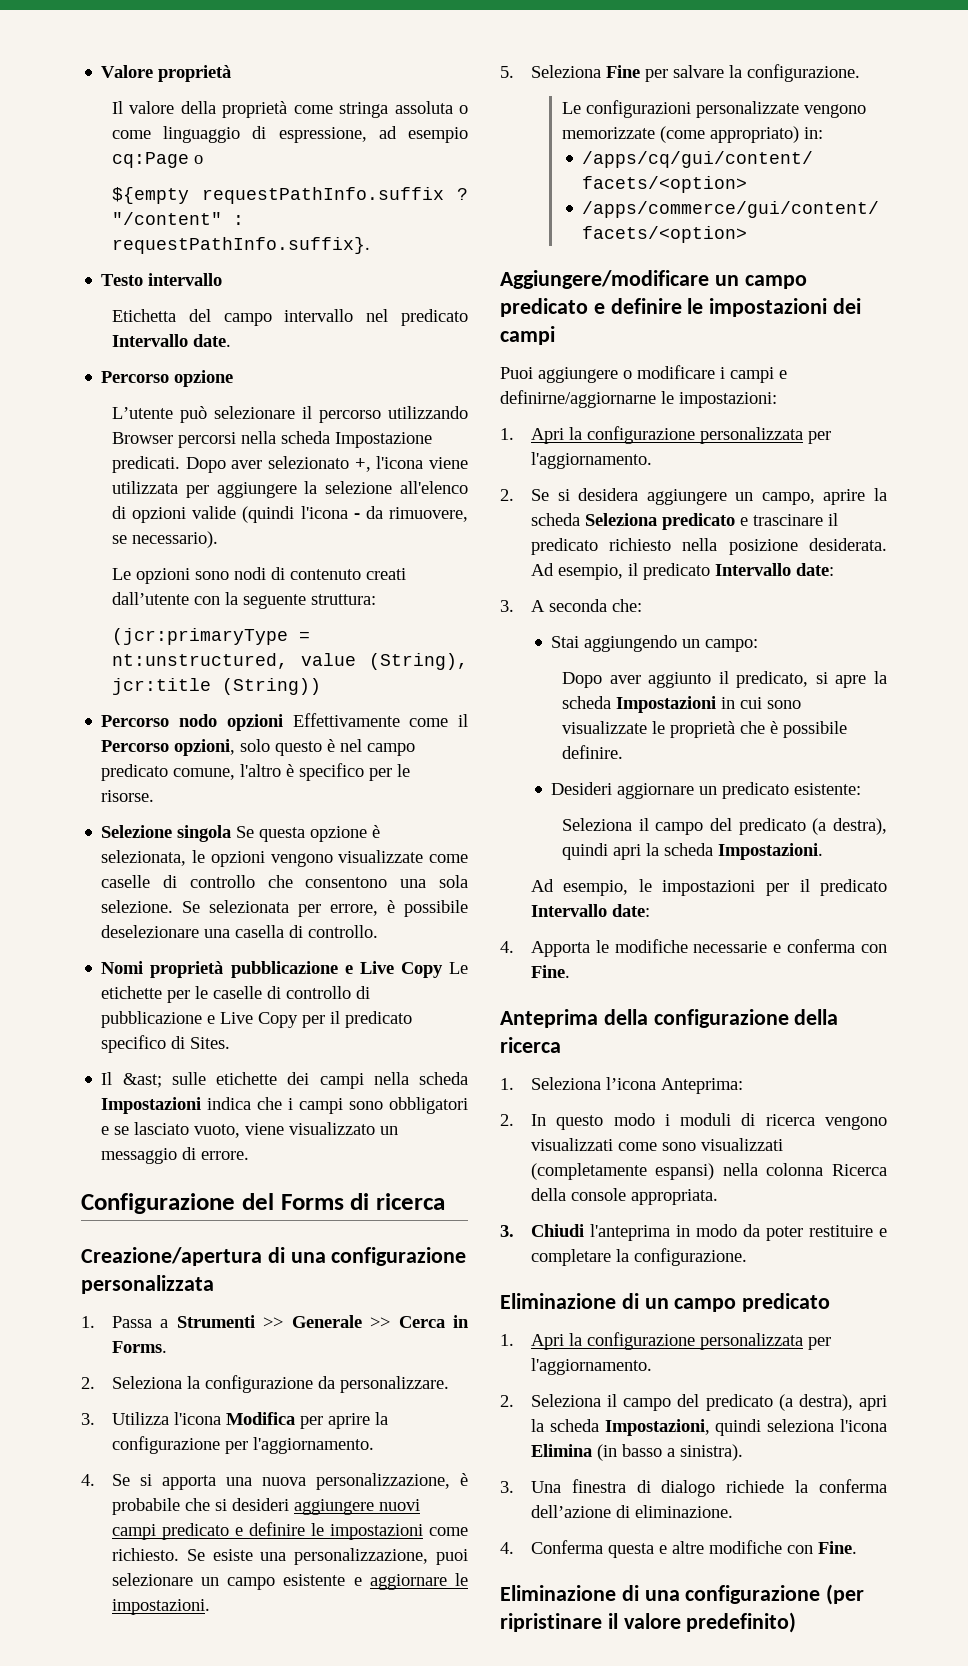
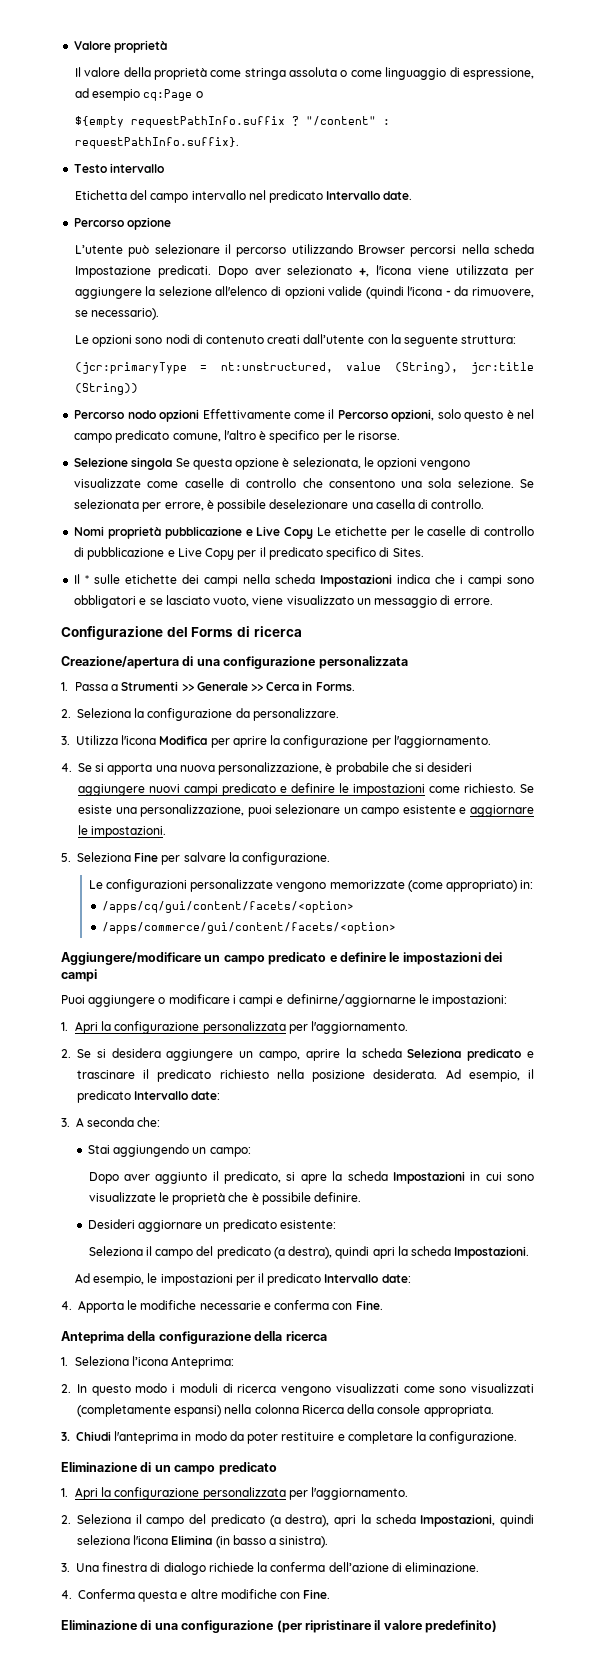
[122,1073,162,1088] &ast; -> [85,575,90,584] *

